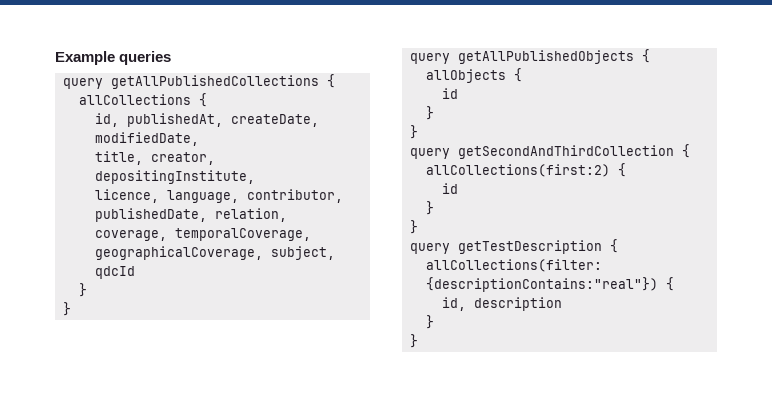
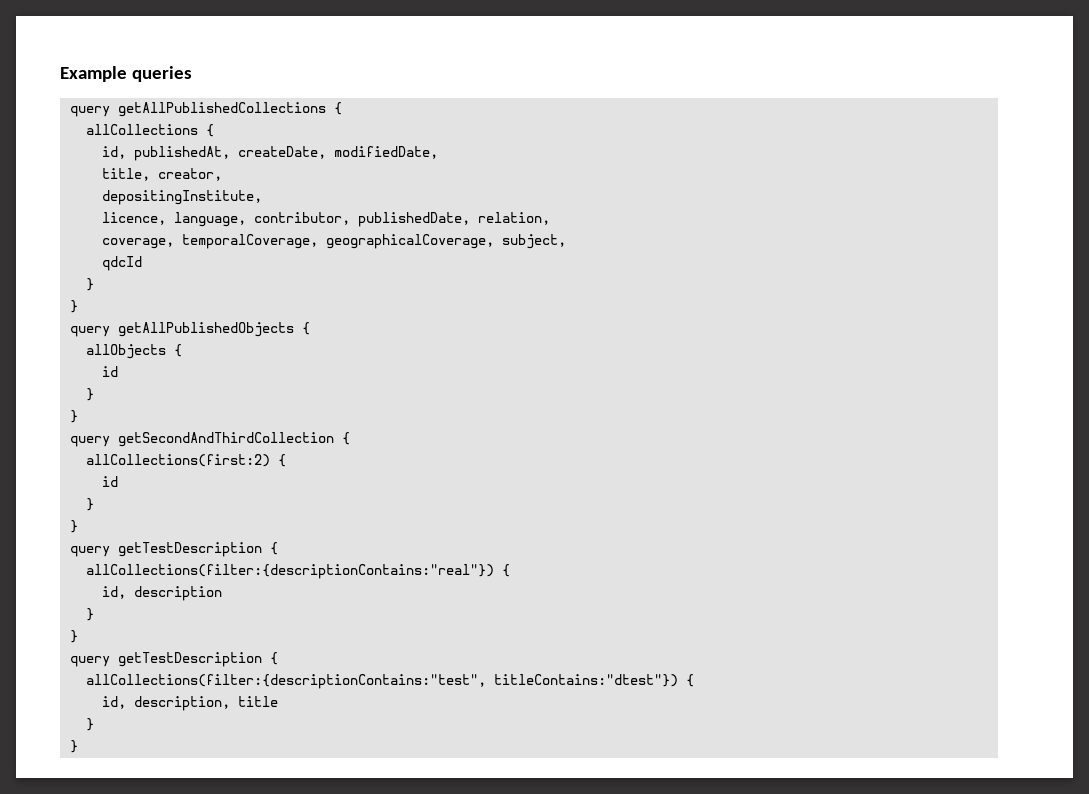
(418, 341) none -> [69,652,278,667] [85,674,694,689] [101,696,278,711] [85,718,94,731] [69,740,78,753] // query getTestDescription { // allCollections(filter:{descriptionContains:"test", titleContains:"dtest"}) { // id, description, title // } // }

